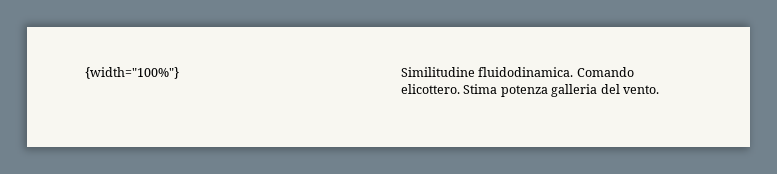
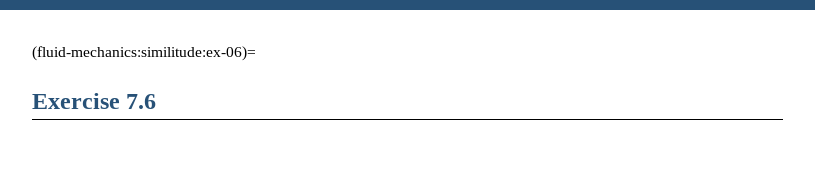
[85,67,179,79] [401,67,634,77] [401,84,659,97] {width="100%"} // Similitudine fluidodinamica. Comando elicottero. Stima potenza galleria del vento. -> [32,46,256,61] [32,93,157,109] (fluid-mechanics:similitude:ex-06)= // Exercise 7.6

